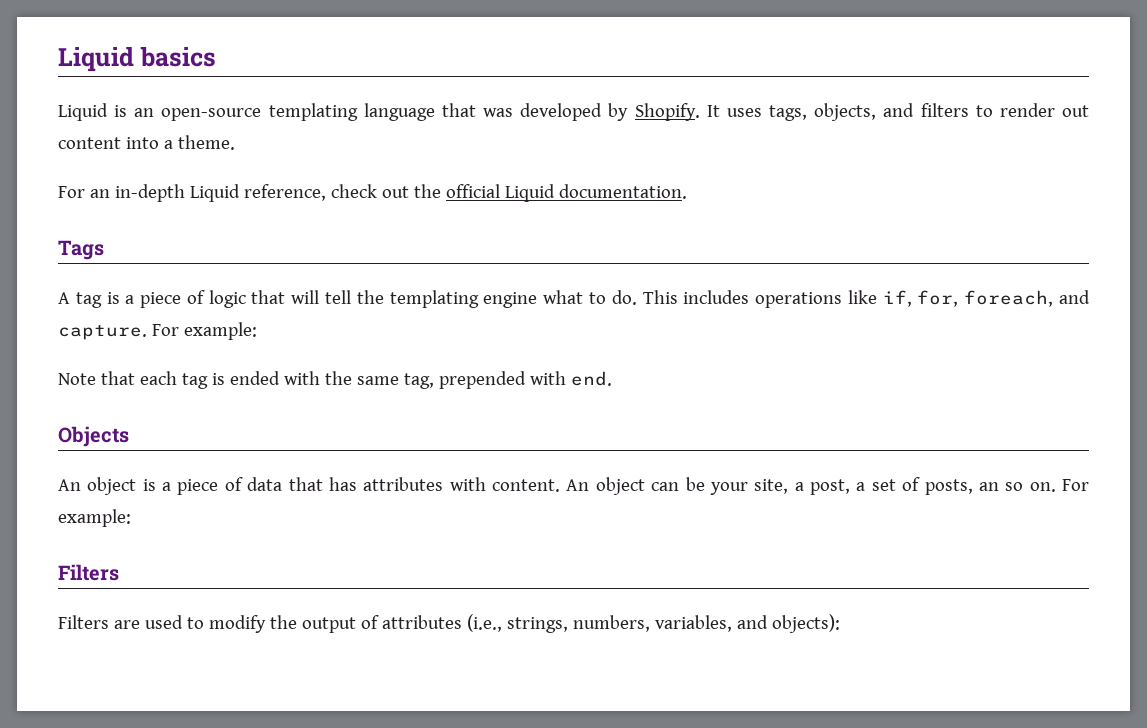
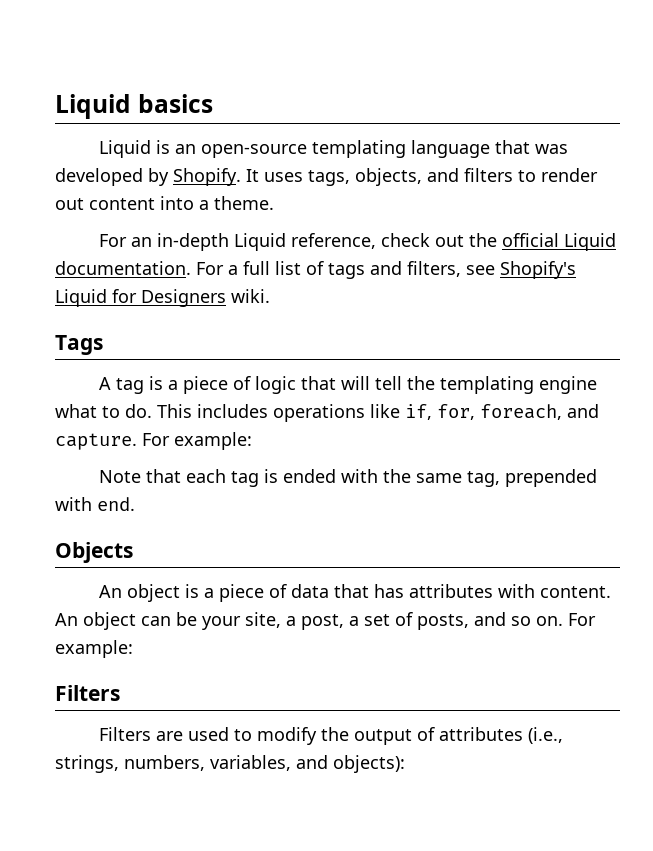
(687, 191) none -> [196,261,576,279] [55,289,270,307] For a full list of tags and filters, see Shopify's Liquid for Designers wiki.
[978,482,999,491] an -> [474,612,506,626] and

